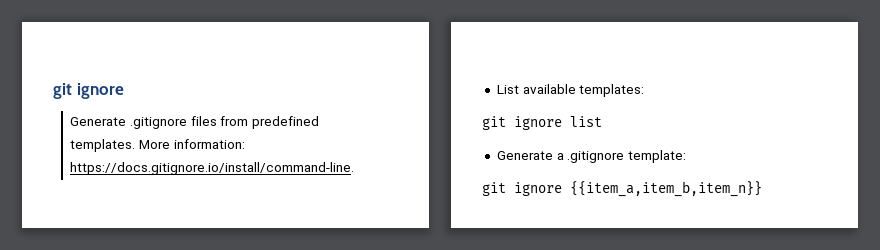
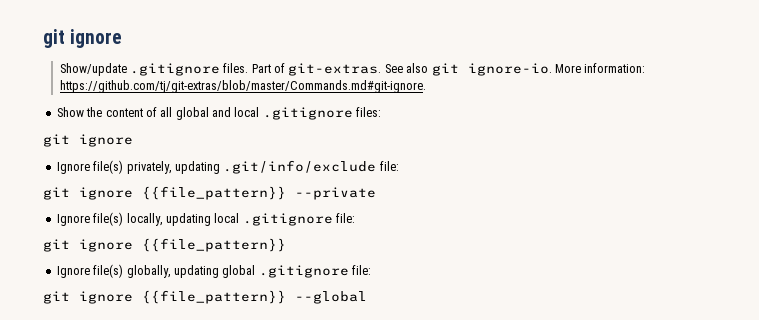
[53,83,124,99] [70,116,319,129] [70,139,245,152] [70,162,355,175] [496,84,645,97] [482,116,602,130] [496,150,686,163] [482,181,762,197] git ignore // Generate .gitignore files from predefined templates. More information: https://docs.gitignore.io/install/command-line. // List available templates: // git ignore list // Generate a .gitignore template: // git ignore {{item_a,item_b,item_n}} -> [43,29,123,48] [59,63,646,76] [59,80,426,93] [56,107,382,120] [43,134,133,147] [56,160,399,174] [43,186,376,200] [56,212,355,226] [43,238,286,252] [56,264,371,278] [43,290,367,304] git ignore // Show/update .gitignore files. Part of git-extras. See also git ignore-io. More information: https://github.com/tj/git-extras/blob/master/Commands.md#git-ignore. // Show the content of all global and local .gitignore files: // git ignore // Ignore file(s) privately, updating .git/info/exclude file: // git ignore {{file_pattern}} --private // Ignore file(s) locally, updating local .gitignore file: // git ignore {{file_pattern}} // Ignore file(s) globally, updating global .gitignore file: // git ignore {{file_pattern}} --global

